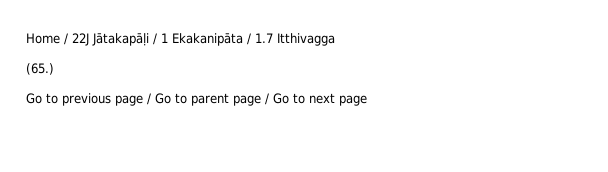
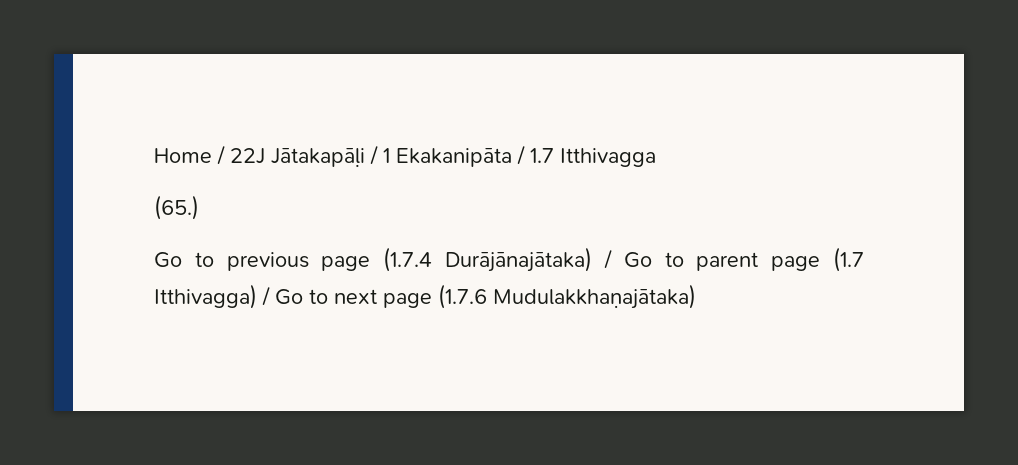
(143, 100) none -> [383,247,593,272] (1.7.4 Durājānajātaka)
(261, 100) none -> [833,247,865,272] [154,284,257,309] (1.7 Itthivagga)
(367, 100) none -> [438,284,696,309] (1.7.6 Mudulakkhaṇajātaka)

